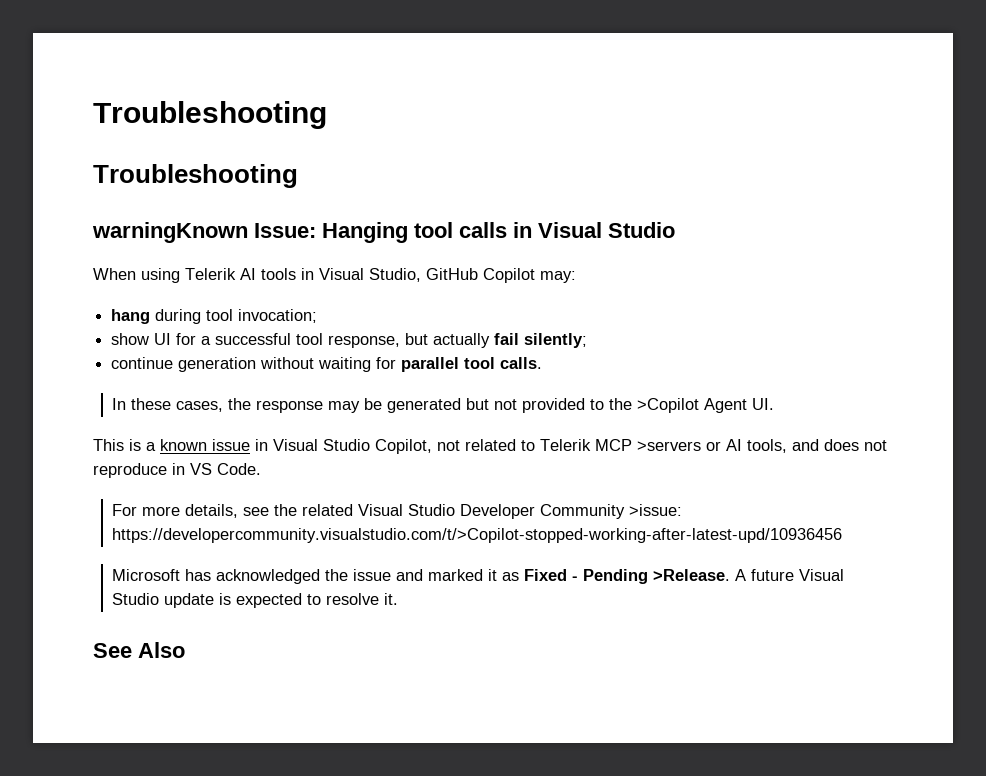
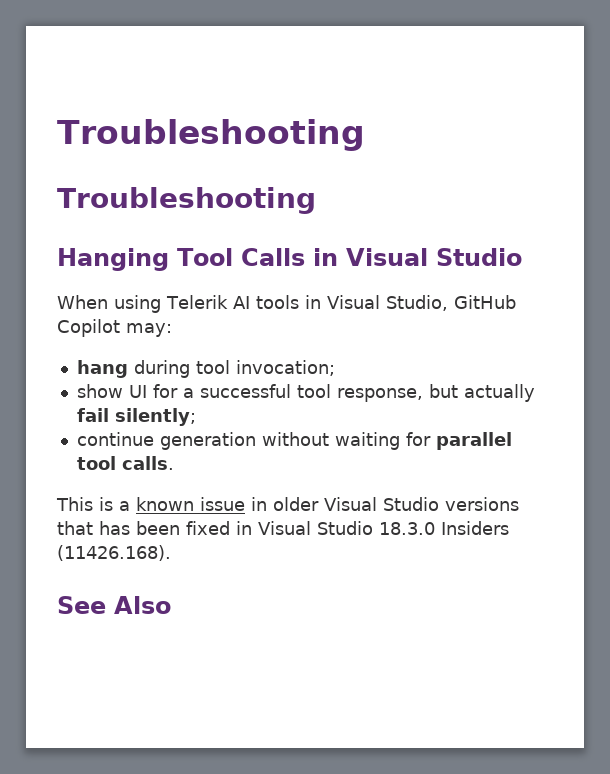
[92,222,507,243] warningKnown Issue: Hanging tool calls -> [57,248,305,271] Hanging Tool Calls
[112,398,775,413] // In these cases, the response may be generated but not provided to the >Copilot Agent UI. -> (174, 463) none
[273,439,887,454] [93,463,261,478] [112,504,683,519] [112,528,843,543] [112,569,845,584] [112,593,399,608] Visual Studio Copilot, not related to Telerik MCP >servers or AI tools, and does not reproduce in VS Code. // For more details, see the related Visual Studio Developer Community >issue: https://developercommunity.visualstudio.com/t/>Copilot-stopped-working-after-latest-upd/10936456 // Microsoft has acknowledged the issue and marked it as Fixed - Pending >Release. A future Visual Studio update is expected to resolve it. -> [273,497,519,511] [57,521,509,535] [57,545,171,561] older Visual Studio versions that has been fixed in Visual Studio 18.3.0 Insiders (11426.168).

